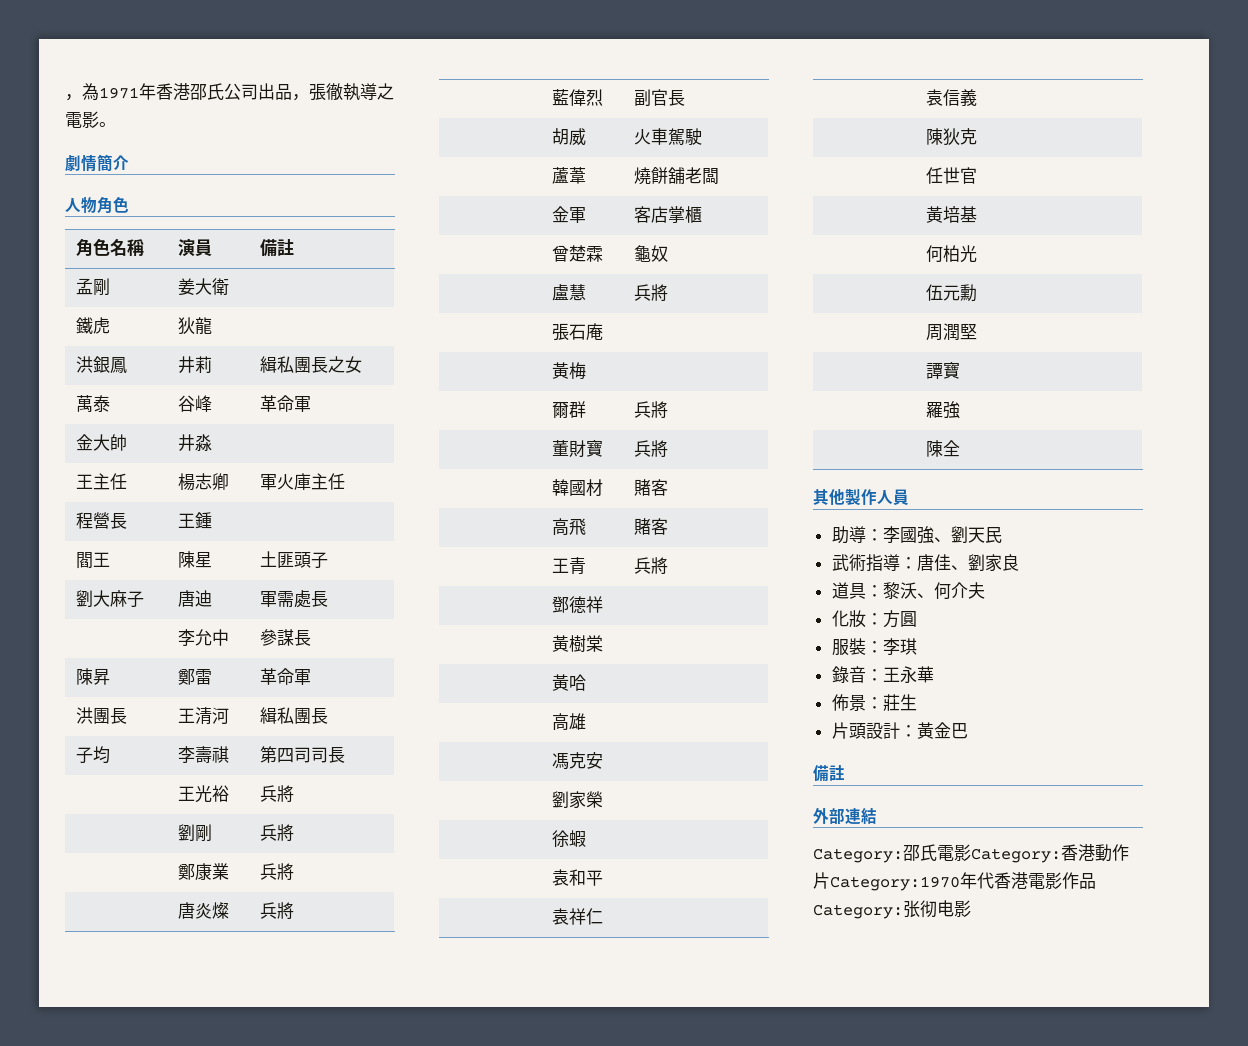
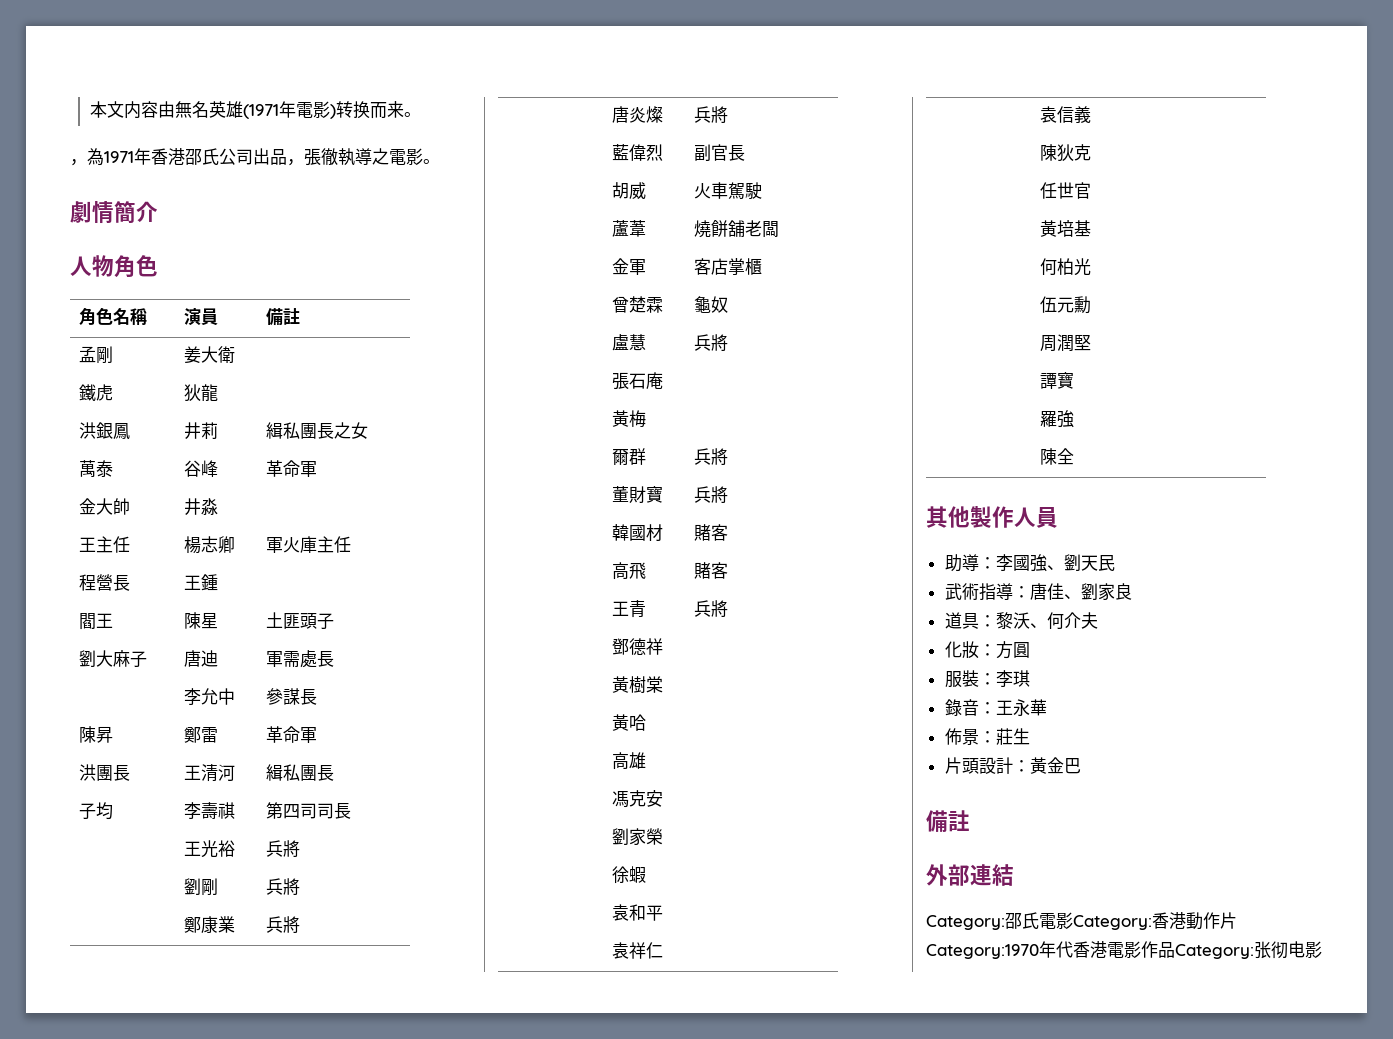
(65, 97) none -> [89,101,421,119] 本文内容由無名英雄(1971年電影)转换而来。 //

